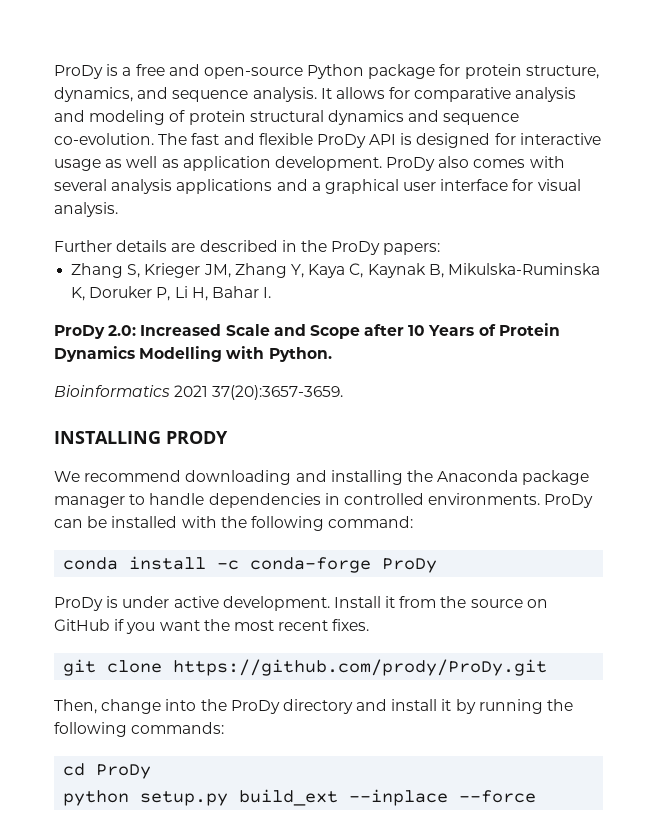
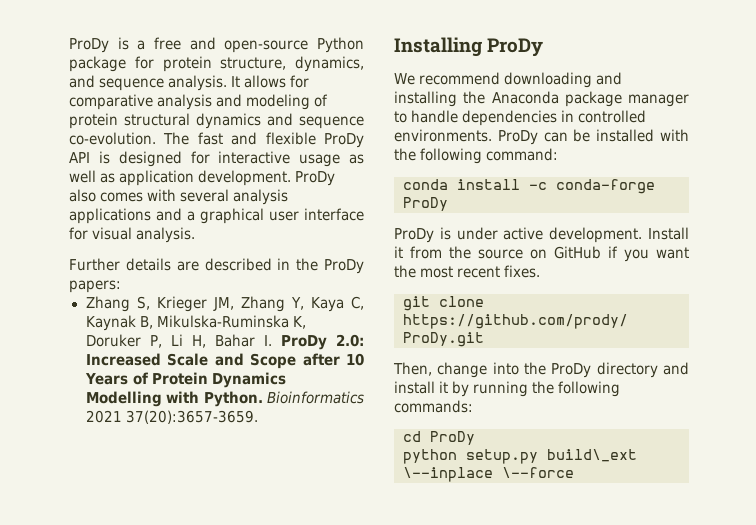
(272, 292) // -> (272, 340) none
(332, 354) // -> (263, 399) none
[54,431,228,444] INSTALLING PRODY -> [394,37,544,57] Installing ProDy
[239,789,537,806] build_ext --inplace --force -> [547,449,637,462] [403,467,574,482] build\_ext \--inplace \--force

